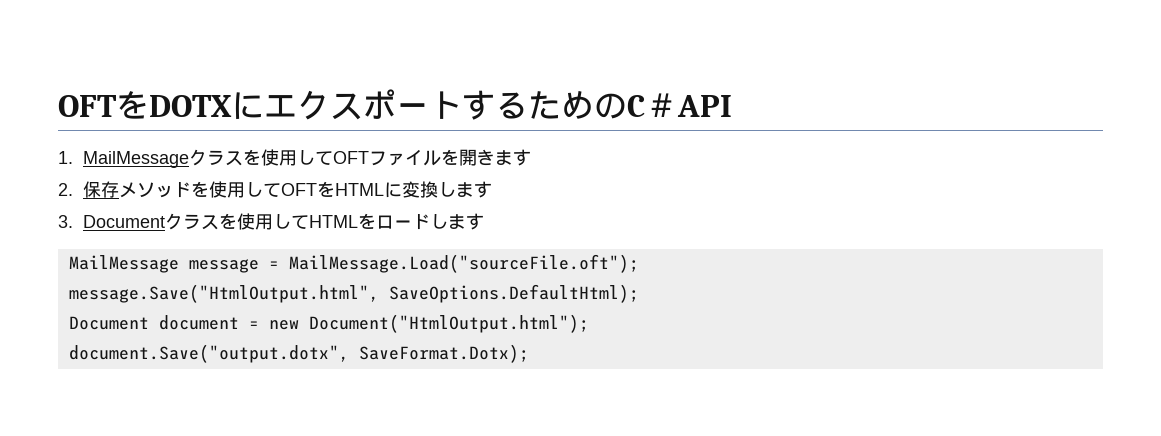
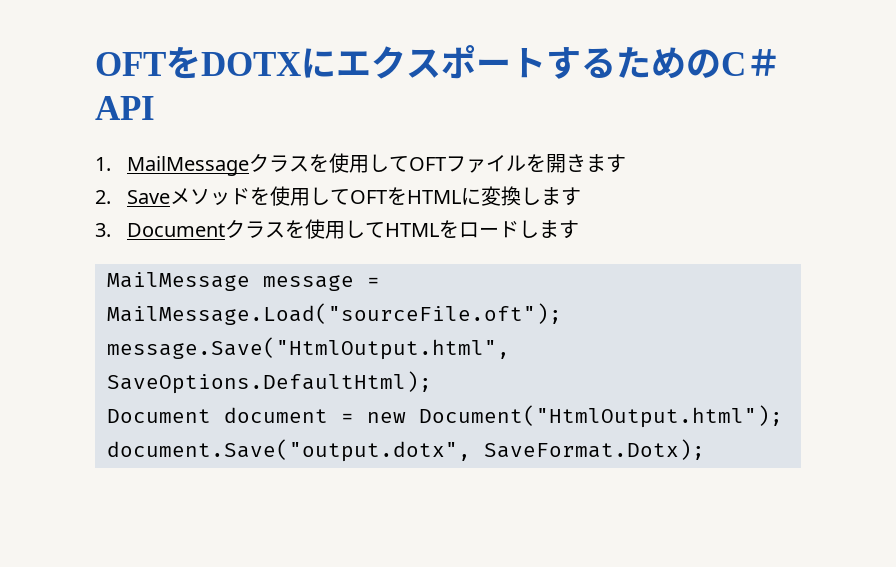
[82,181,119,198] 保存 -> [126,190,170,204] Save

